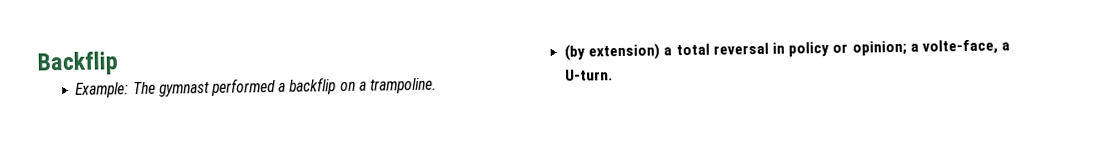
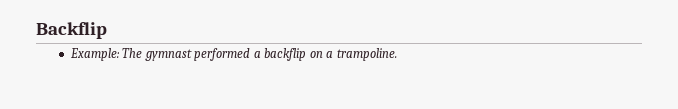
[564,39,1011,61] [564,69,614,81] // (by extension) a total reversal in policy or opinion; a volte-face, a U-turn. -> (397, 54) none

